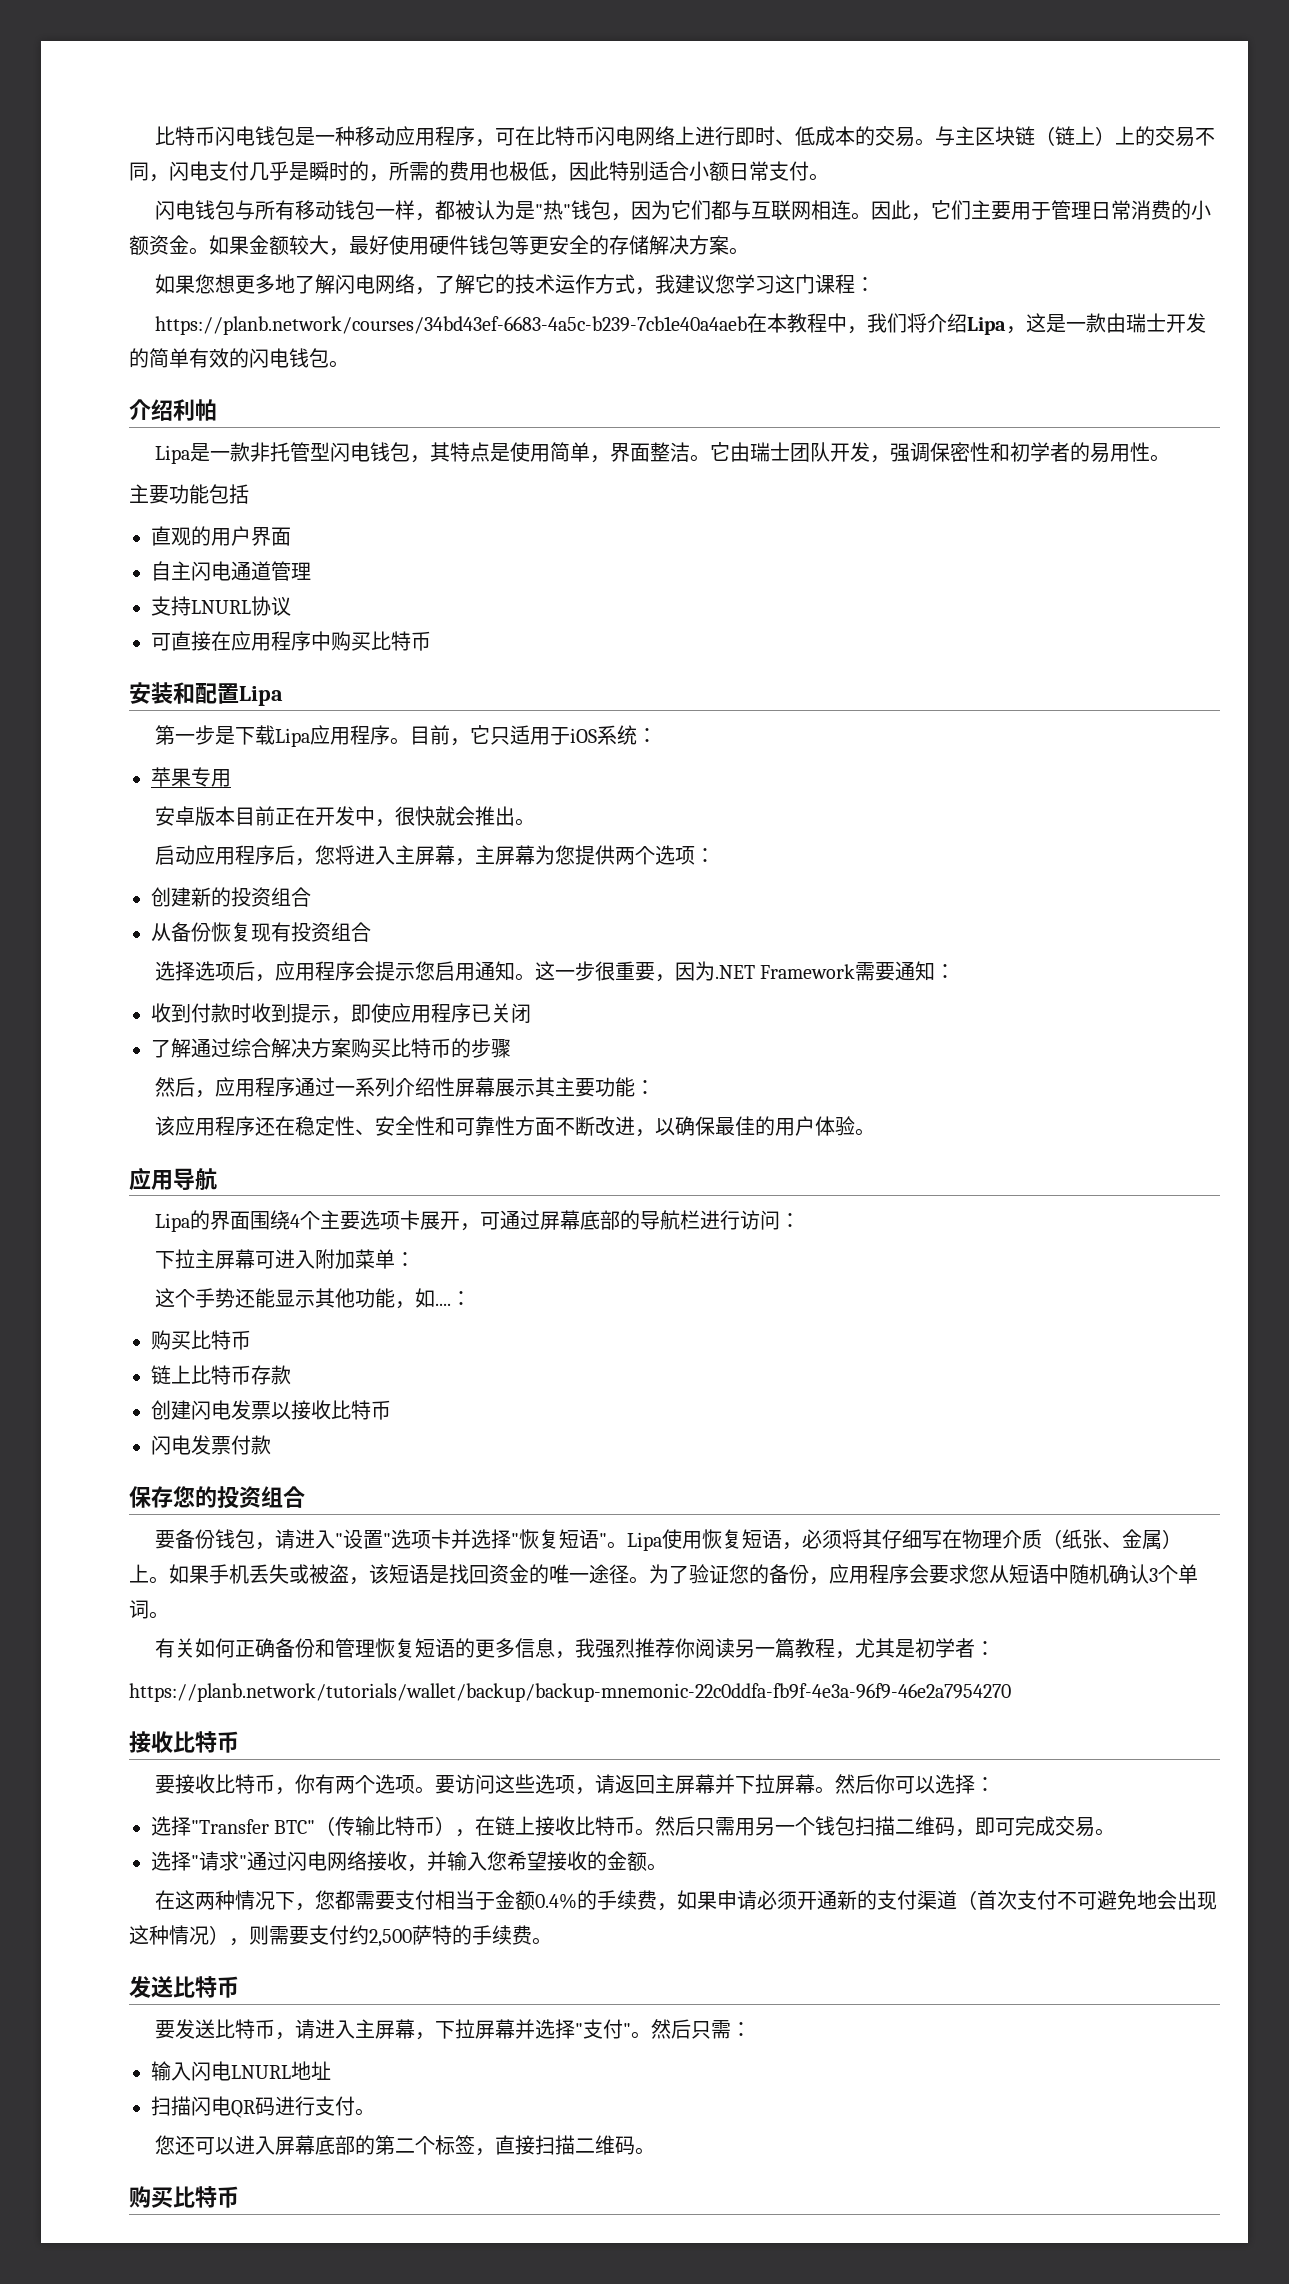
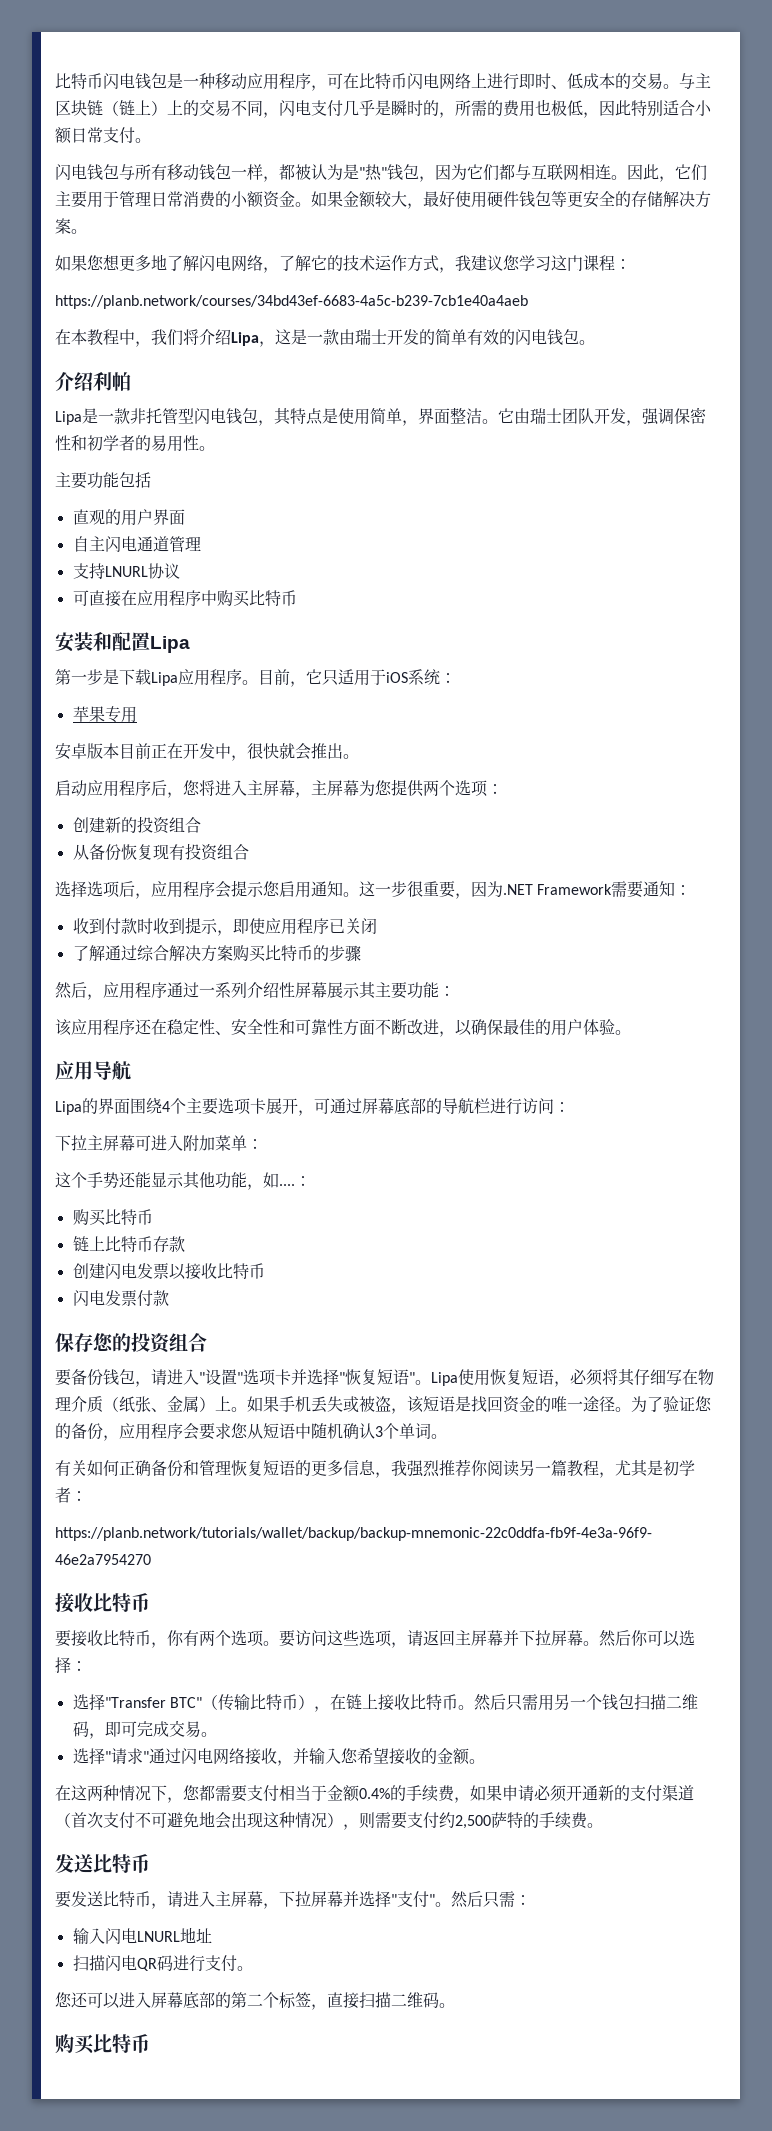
(748, 325) none -> (528, 302) //

